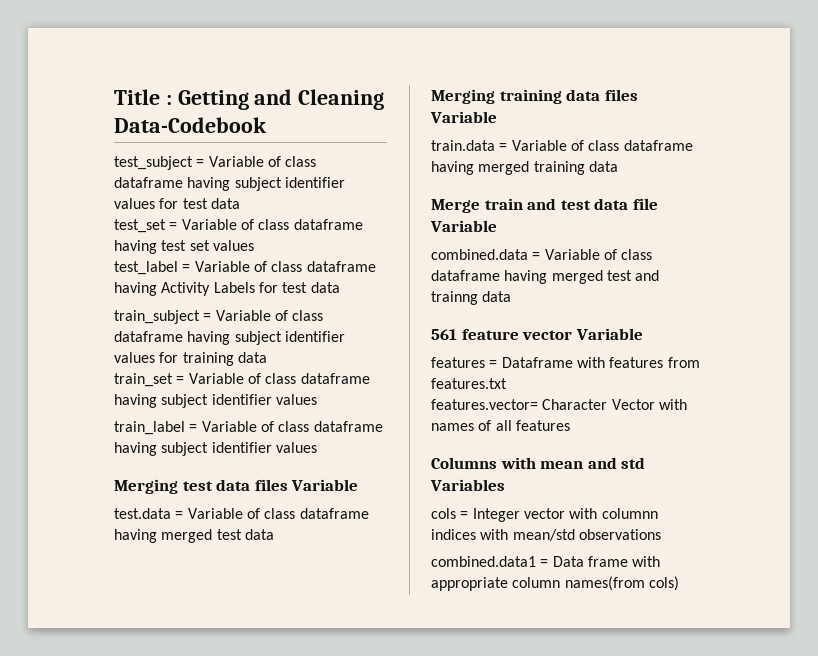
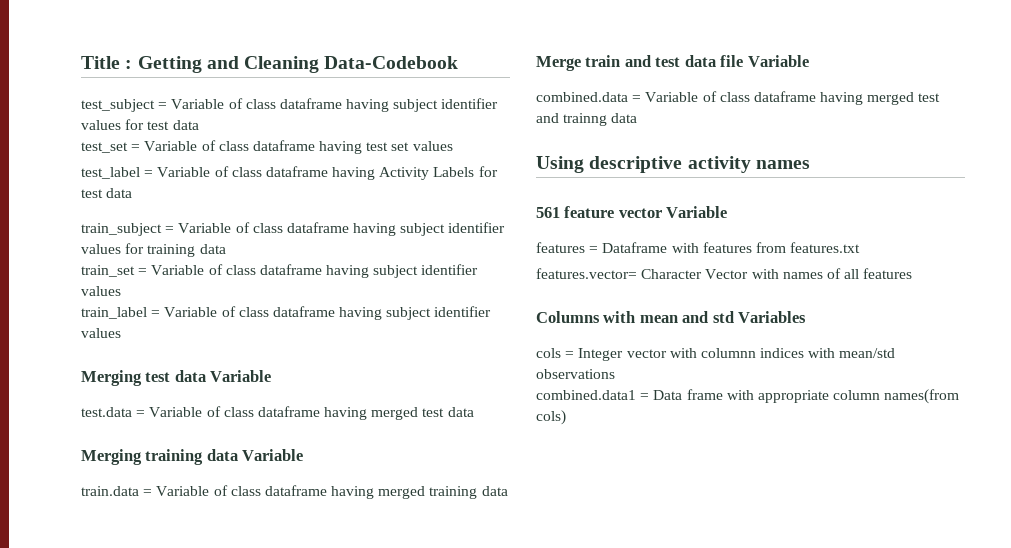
[254,479,288,491] files -> (206, 376) none
[604,89,638,101] files -> (238, 455) none
(512, 296) none -> [536,156,810,173] // Using descriptive activity names

